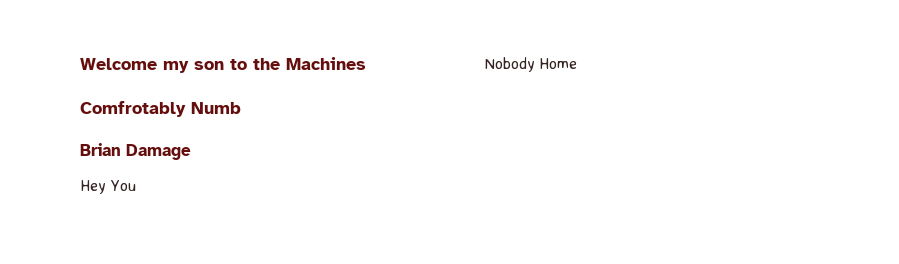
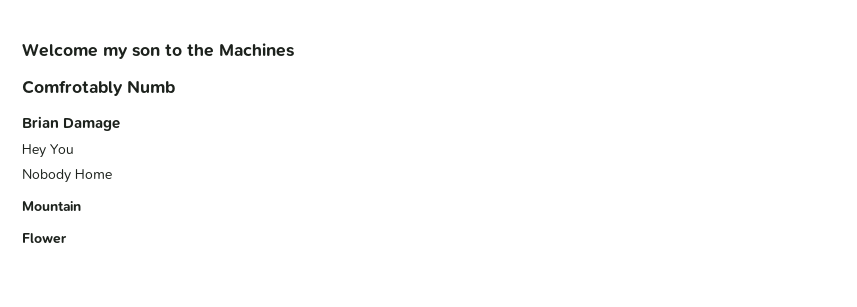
(578, 63) none -> [22,201,81,211] [22,233,67,244] // Mountain // Flower

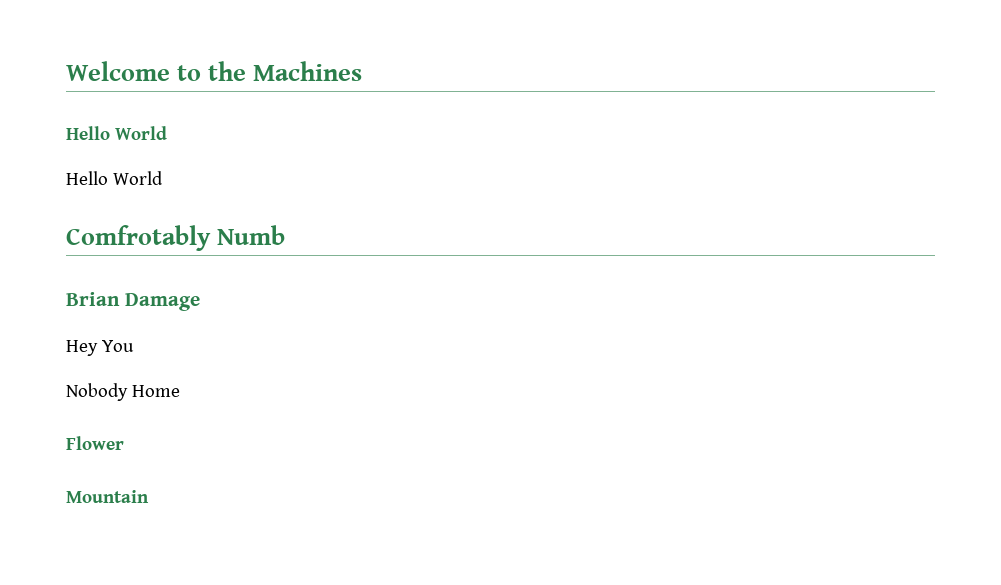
[103,47,160,59] my son -> (170, 71) none
(294, 50) none -> [66,126,167,140] [66,171,163,185] // Hello World // Hello World
(112, 174) none -> [66,436,124,450] // Flower
[22,233,67,244] // Flower -> (149, 496) none

